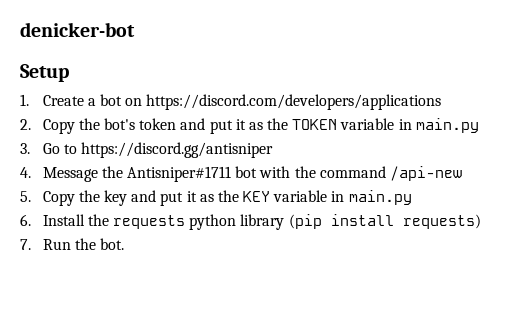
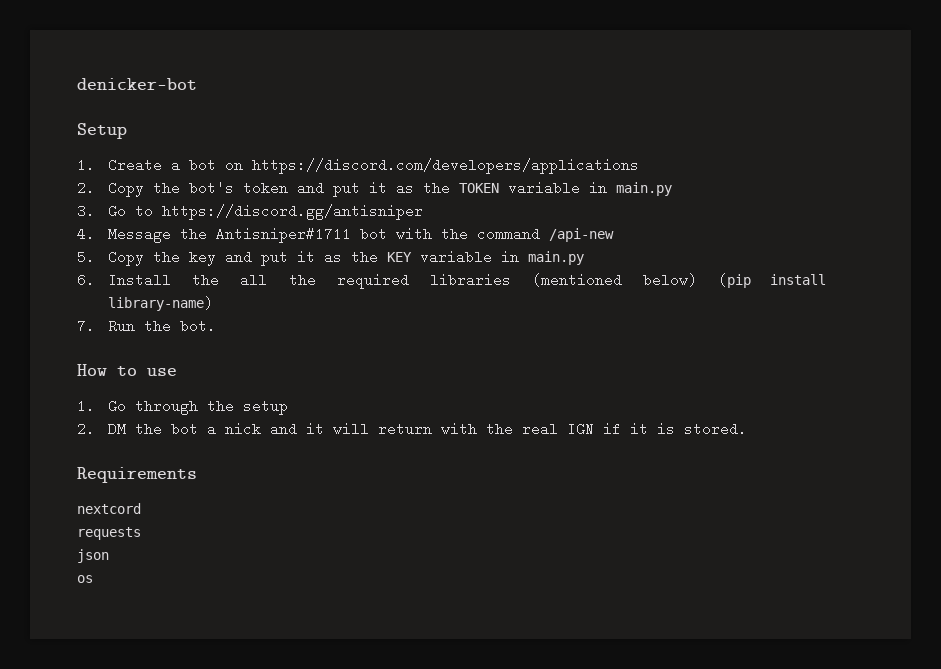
[112,214,285,230] requests python library -> [240,273,698,289] all the required libraries (mentioned below)
[402,214,481,229] requests) -> [108,296,214,311] library-name)
(124, 244) none -> [77,364,177,376] [77,399,289,415] [77,422,748,436] [77,467,197,483] [77,503,141,514] [77,527,141,540] [77,549,109,563] [77,575,93,583] // How to use // 1. Go through the setup // 2. DM the bot a nick and it will return with the real IGN if it is stored. // Requirements // nextcord // requests // json // os

